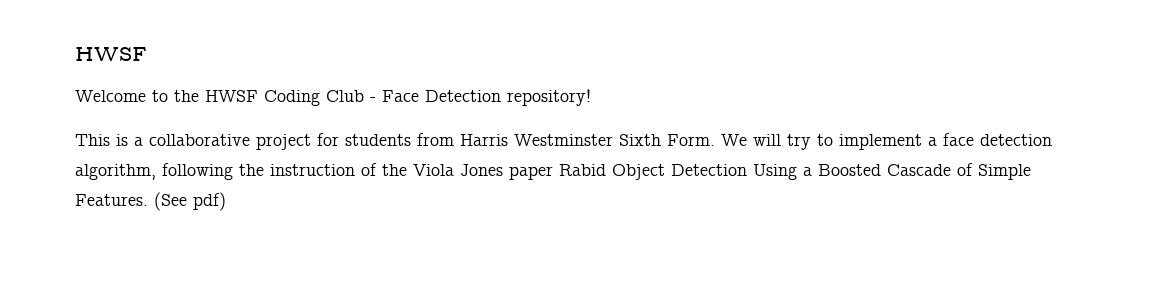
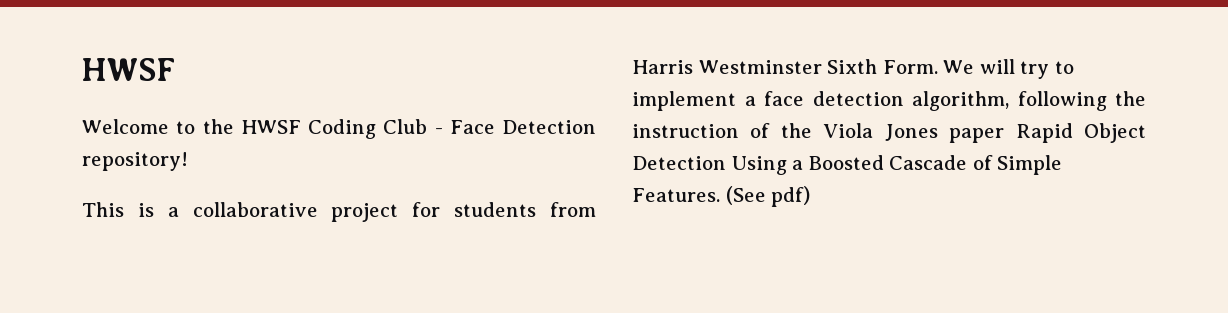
[559,164,606,176] Rabid -> [1015,123,1073,143] Rapid

